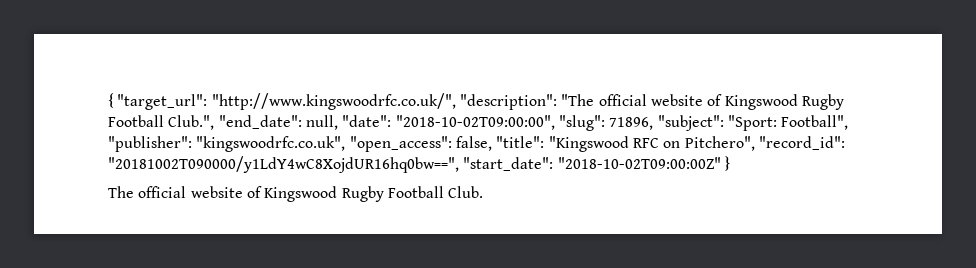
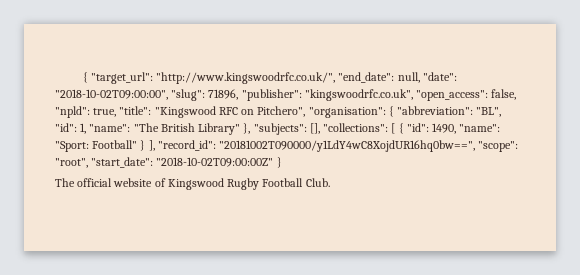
[459,94,844,110] [108,115,215,130] "description": "The official website of Kingswood Rugby Football Club.", -> (336, 78) none
[657,115,849,131] "subject": "Sport: Football", -> (239, 94) none
(492, 143) none -> [55,106,117,118] "npld": true,
[758,136,845,150] [108,156,459,173] "record_id": "20181002T090000/y1LdY4wC8XojdUR16hq0bw==", -> [308,106,502,118] [55,123,501,135] [55,140,519,152] [55,158,88,168] "organisation": { "abbreviation": "BL", "id": 1, "name": "The British Library" }, "subjects": [], "collections": [ { "id": 1490, "name": "Sport: Football" } ], "record_id": "20181002T090000/y1LdY4wC8XojdUR16hq0bw==", "scope": "root",

